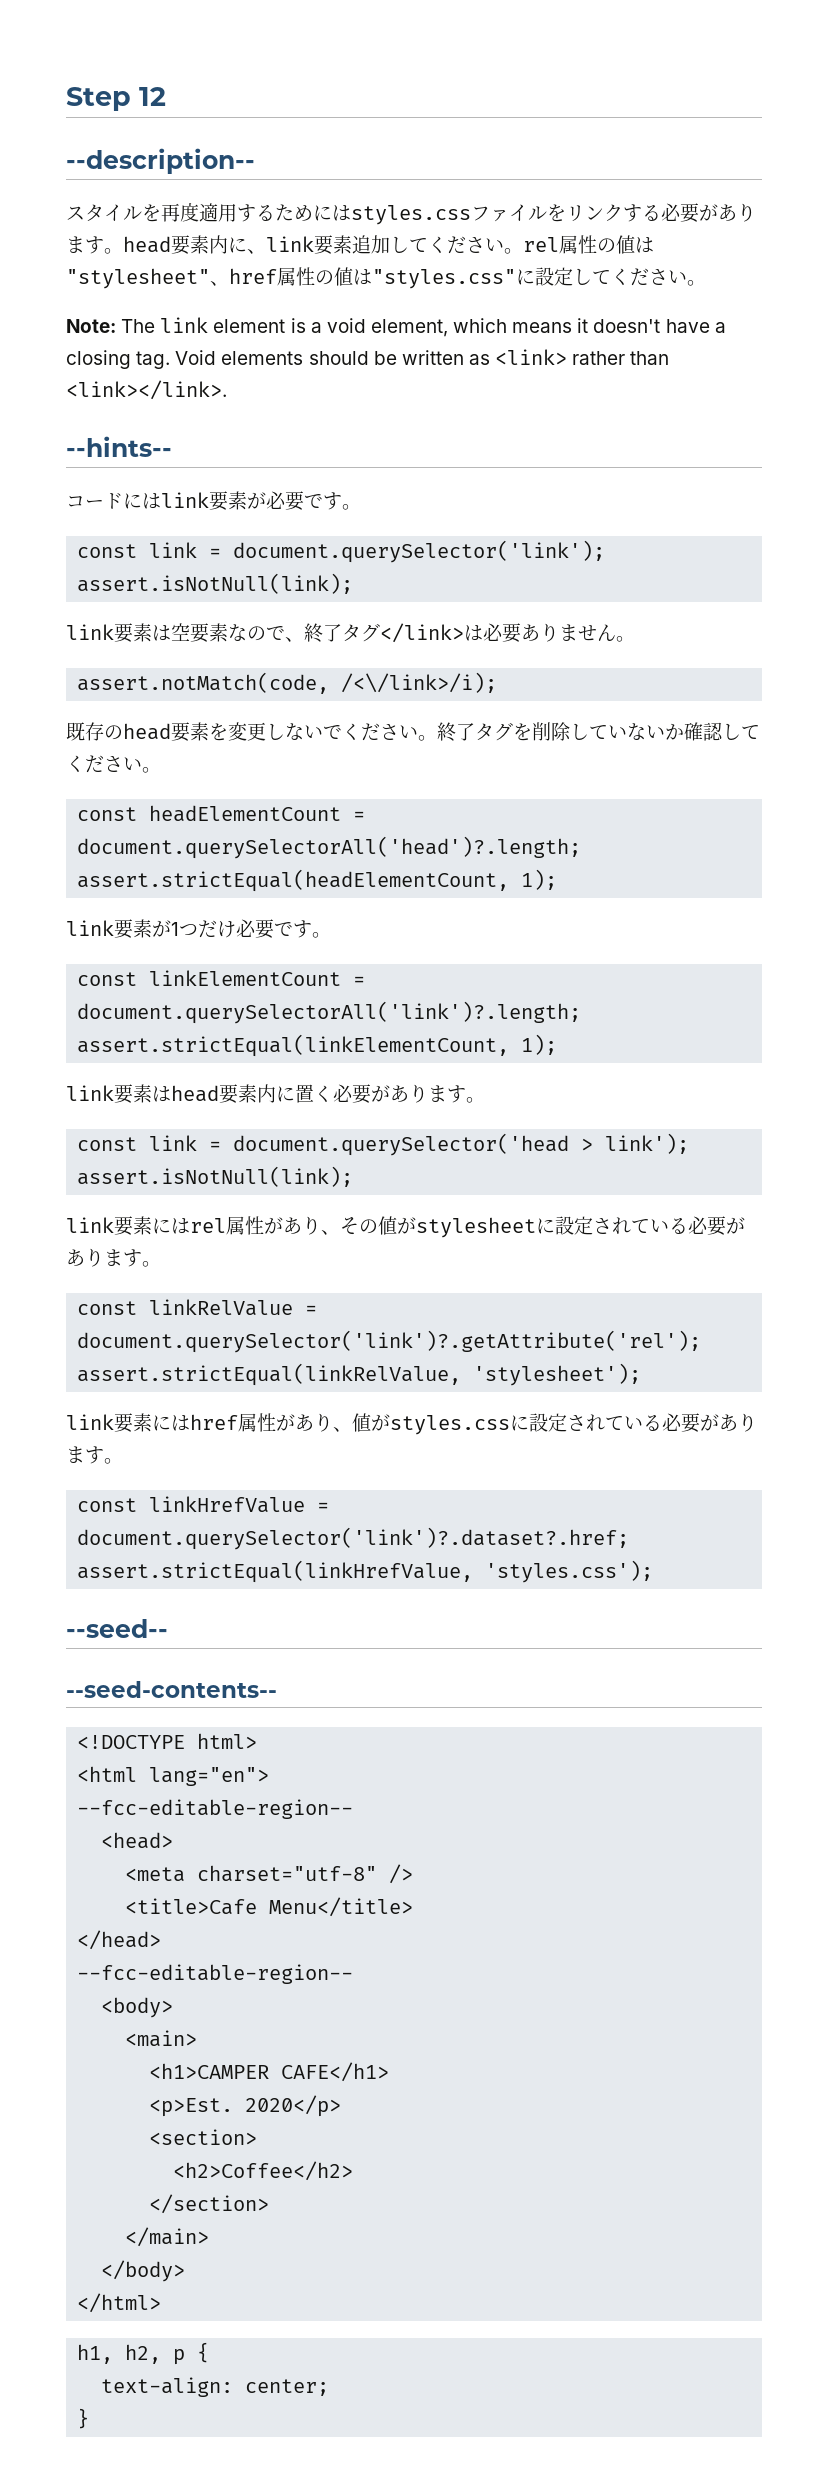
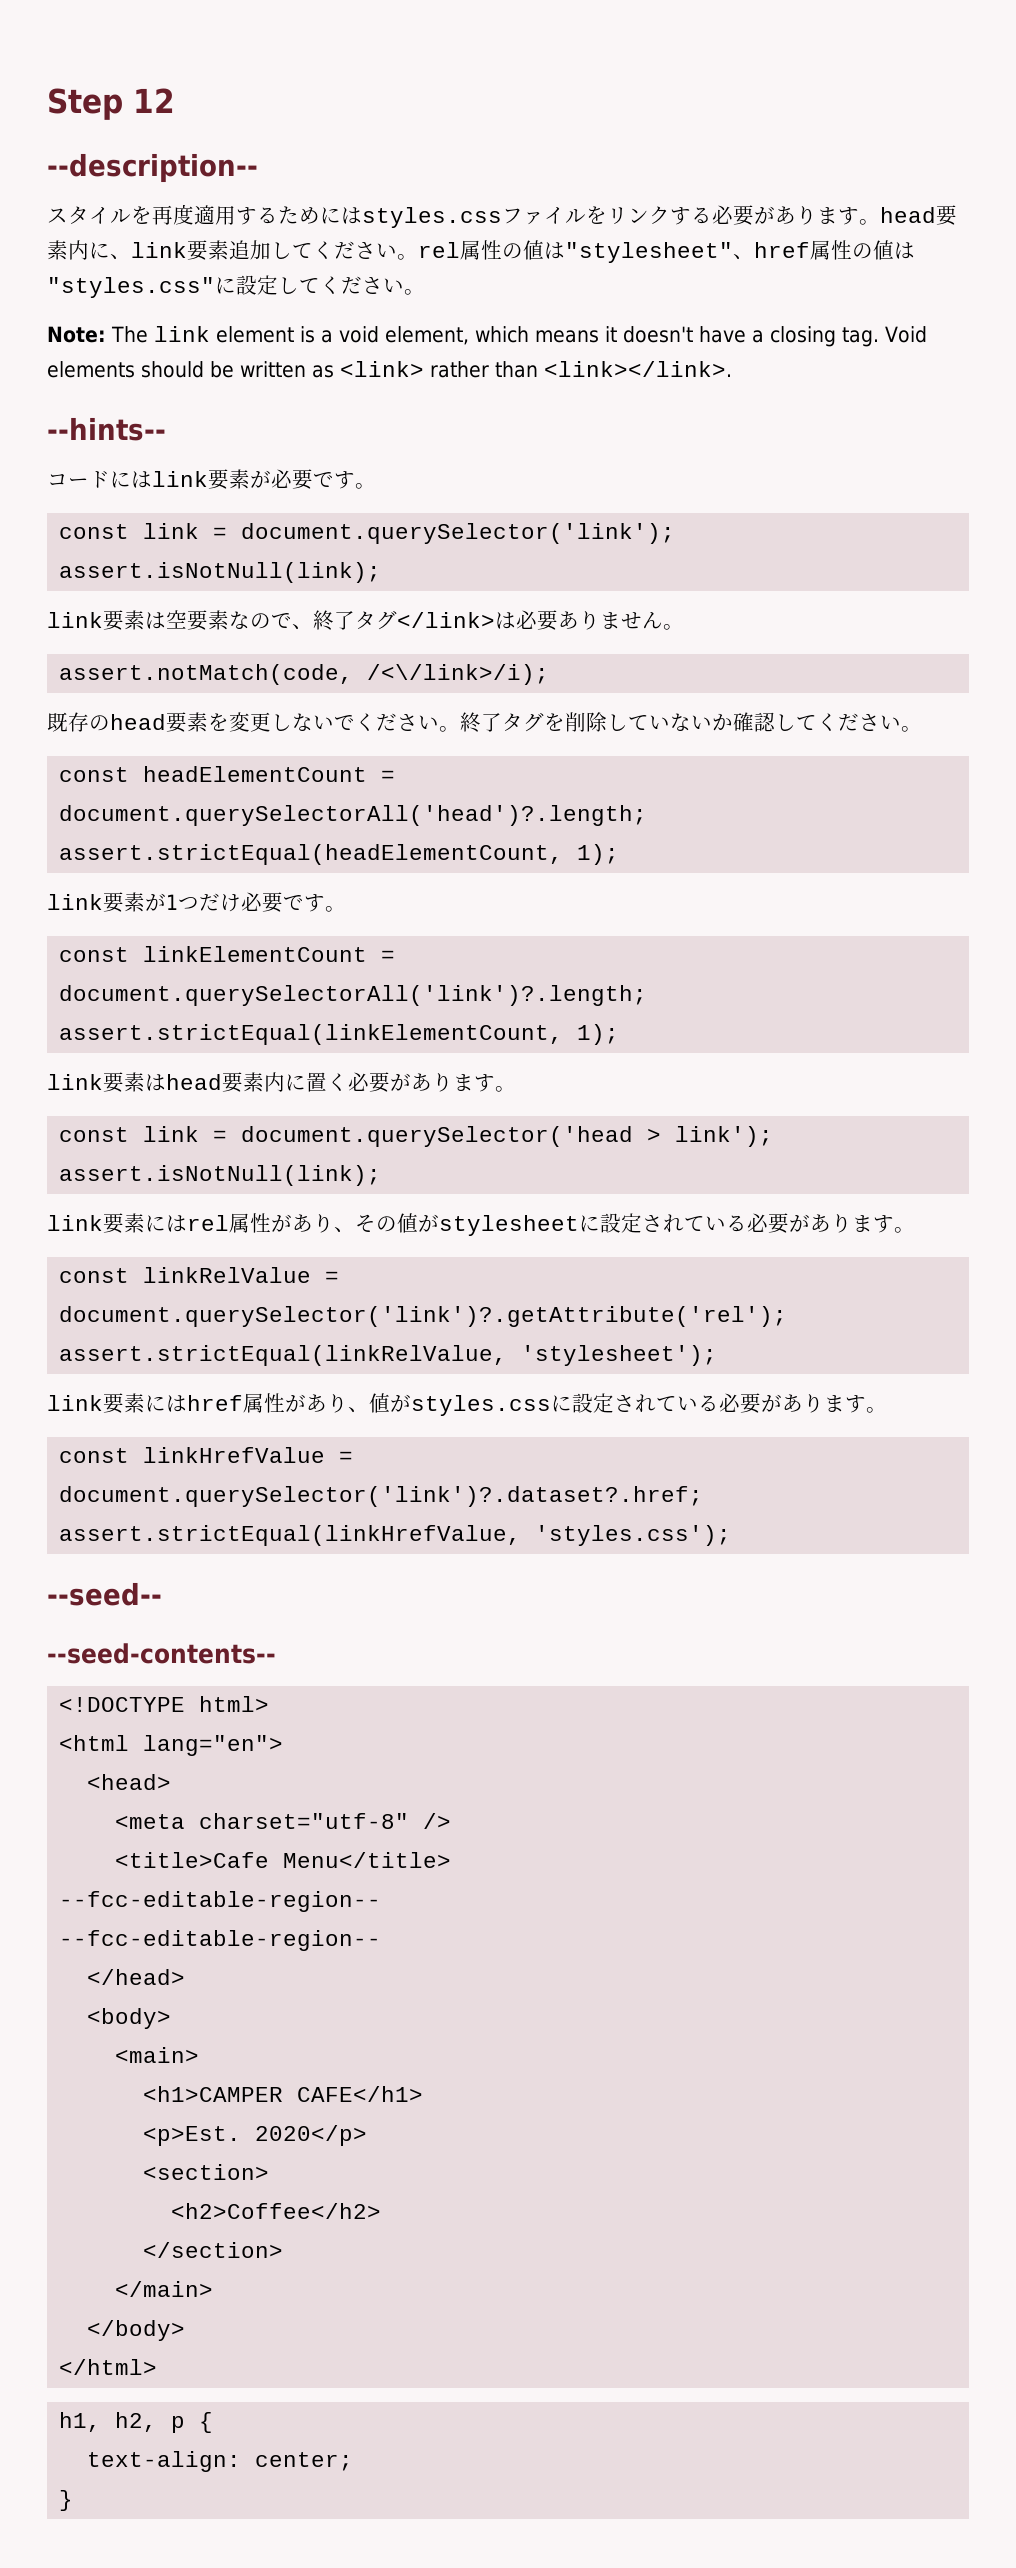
[77,1799,354,1819] // --fcc-editable-region-- -> (284, 1745) none
[77,1930,162,1950] [77,1964,354,1984] </head> // --fcc-editable-region-- -> [59,1891,382,1912] [59,1930,382,1951] [87,1969,186,1985] --fcc-editable-region-- // --fcc-editable-region-- // </head>

